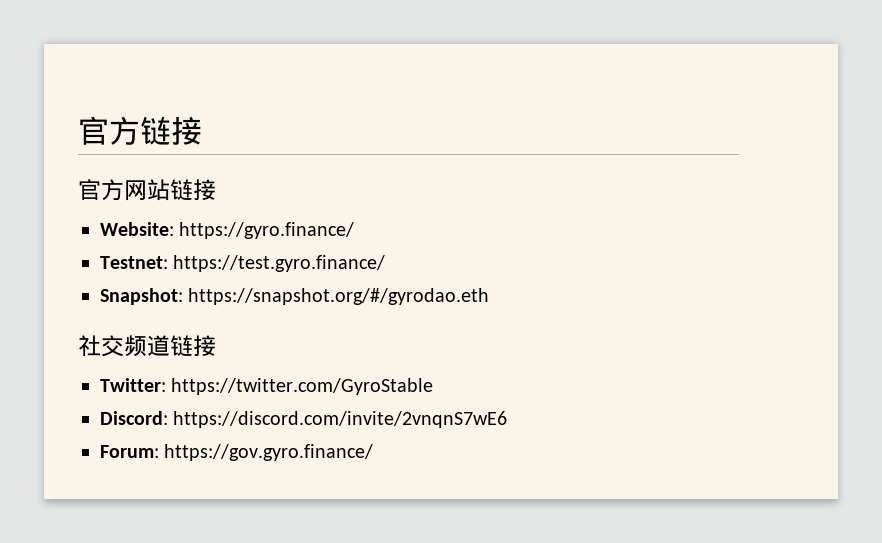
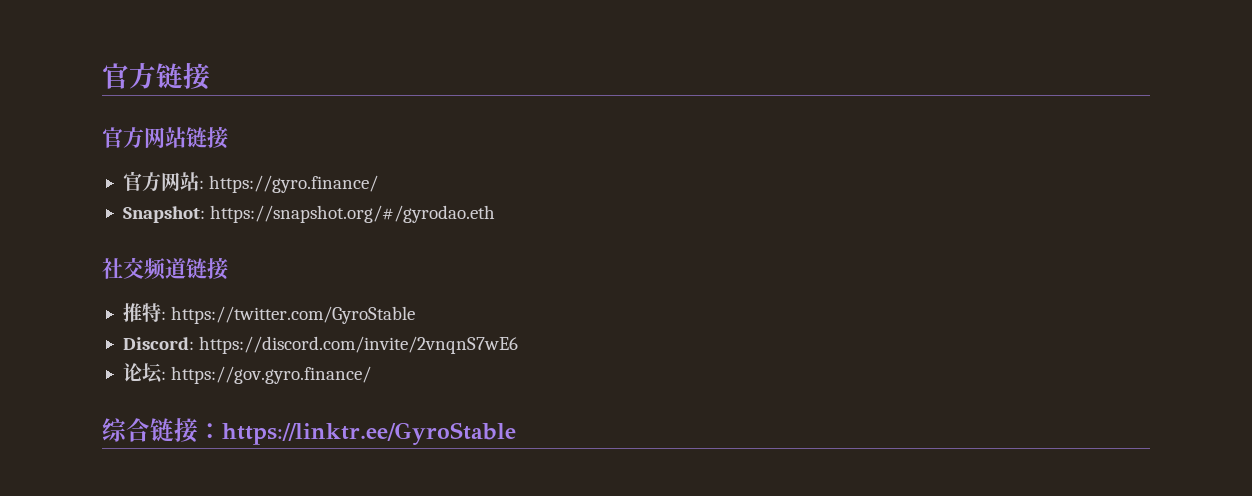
[100,222,174,236] Website: -> [122,171,204,192] 官方网站:
[100,255,386,272] // Testnet: https://test.gyro.finance/ -> (379, 184) none
[100,378,166,392] Twitter: -> [122,303,166,322] 推特:
[100,445,159,458] Forum: -> [122,363,166,384] 论坛:
(374, 452) none -> [102,418,516,445] // 综合链接：https://linktr.ee/GyroStable

